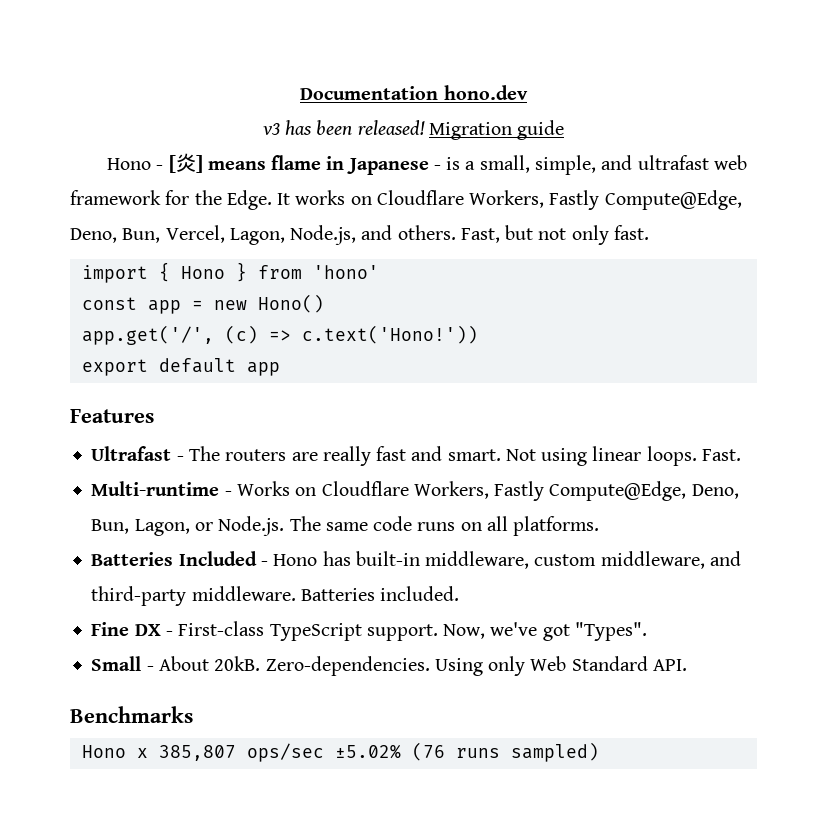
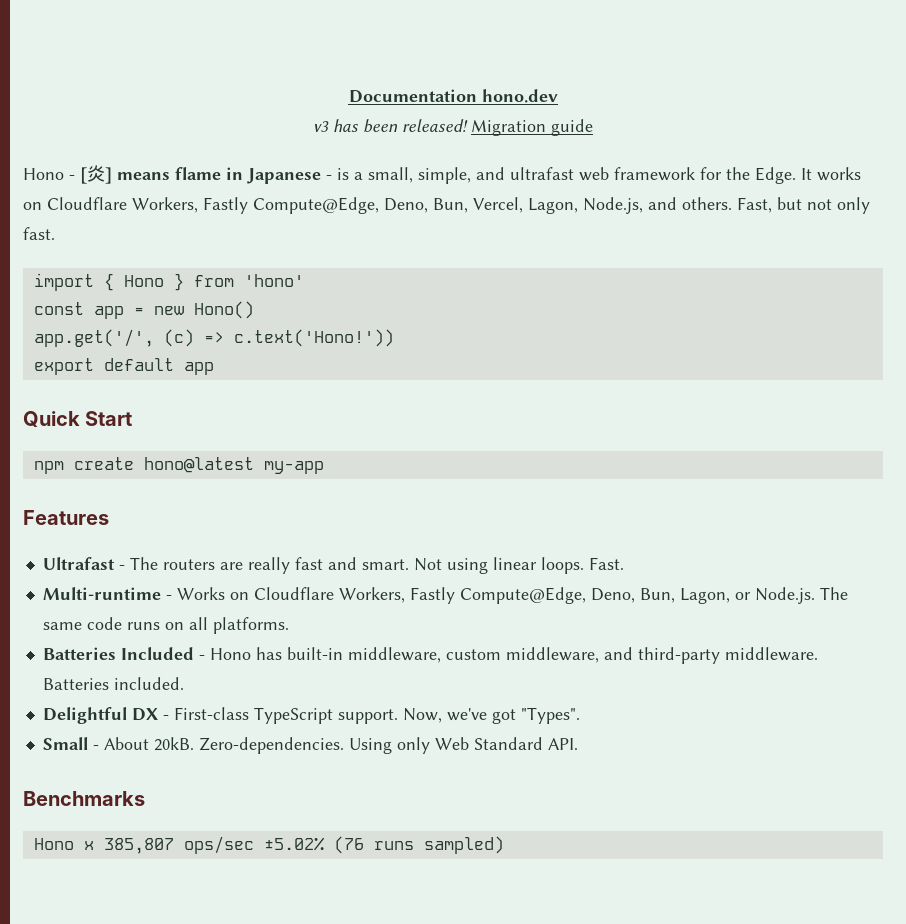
(280, 369) none -> [23,411,133,428] [33,457,324,474] // Quick Start // npm create hono@latest my-app
[91,622,130,636] Fine -> [42,707,127,724] Delightful

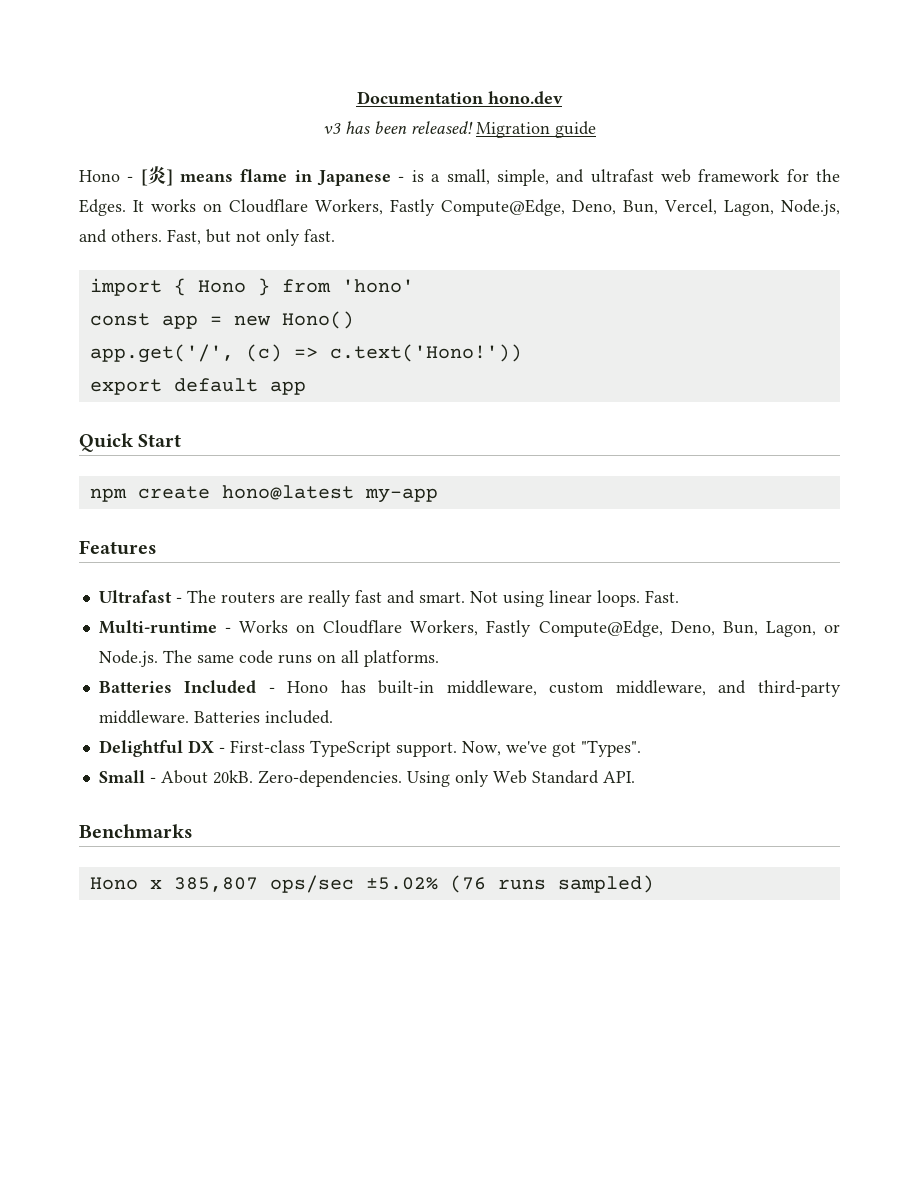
[755,167,796,184] Edge. -> [79,199,126,216] Edges.

